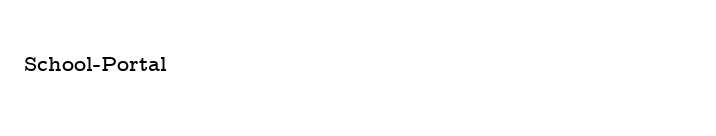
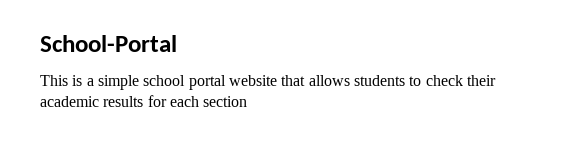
(167, 64) none -> [40,75,496,90] [40,95,248,107] // This is a simple school portal website that allows students to check their academic results for each section

